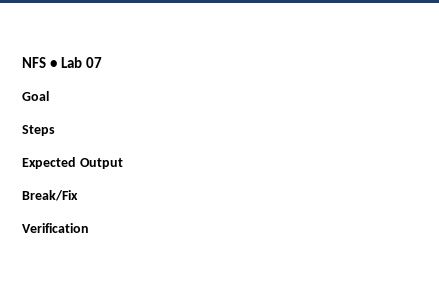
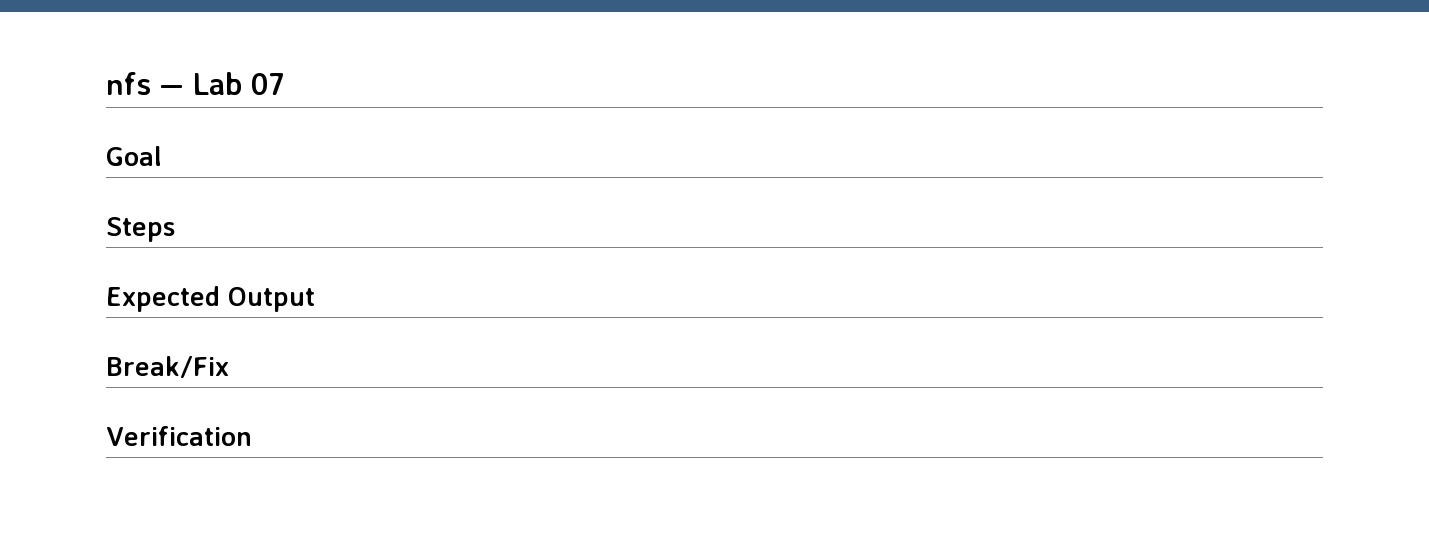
[22,57,57,68] NFS • -> [106,72,184,95] nfs —

